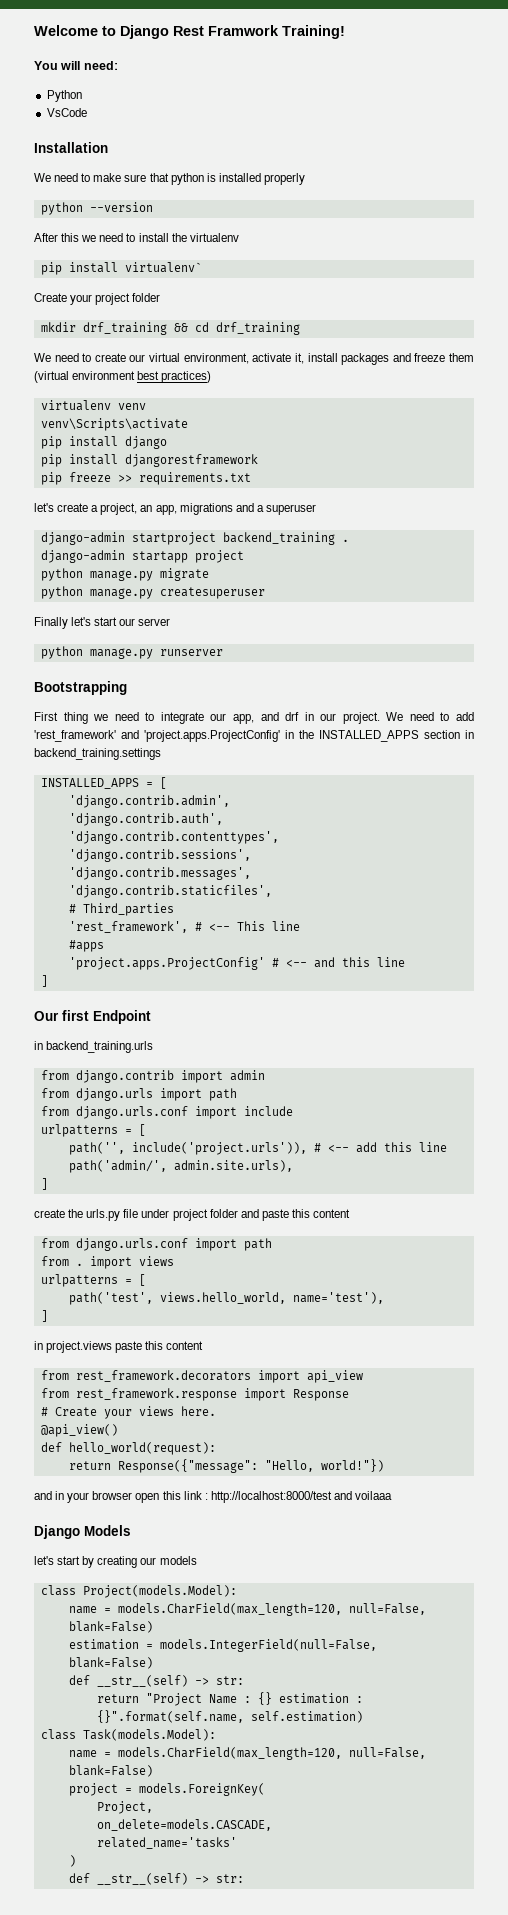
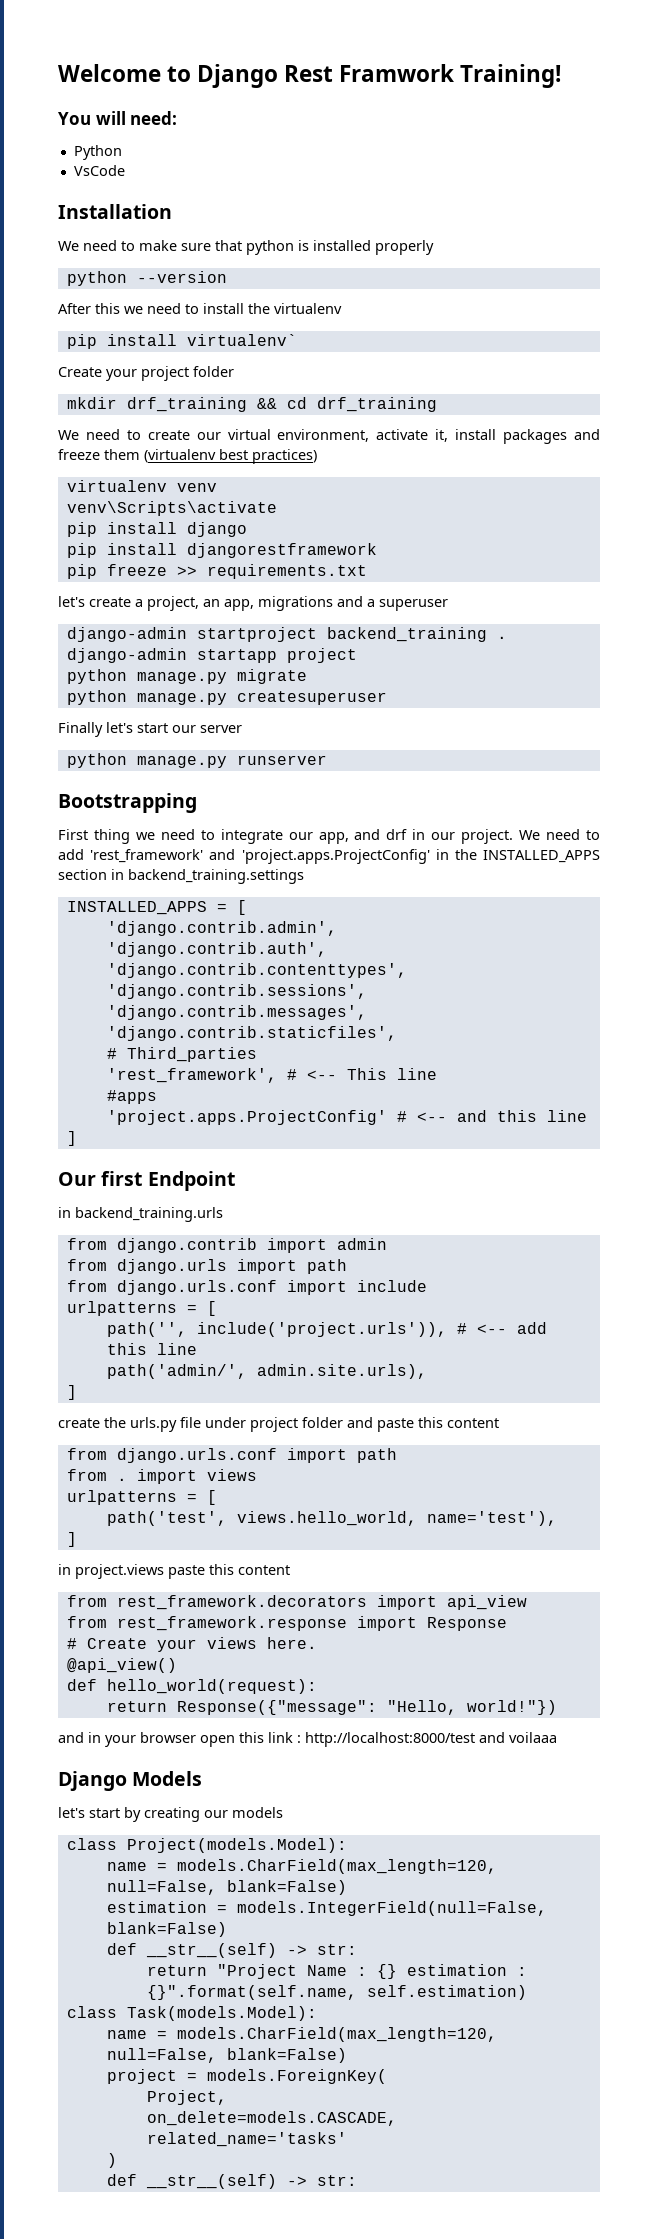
[34,371,136,383] (virtual environment -> [144,449,216,463] (virtualenv

